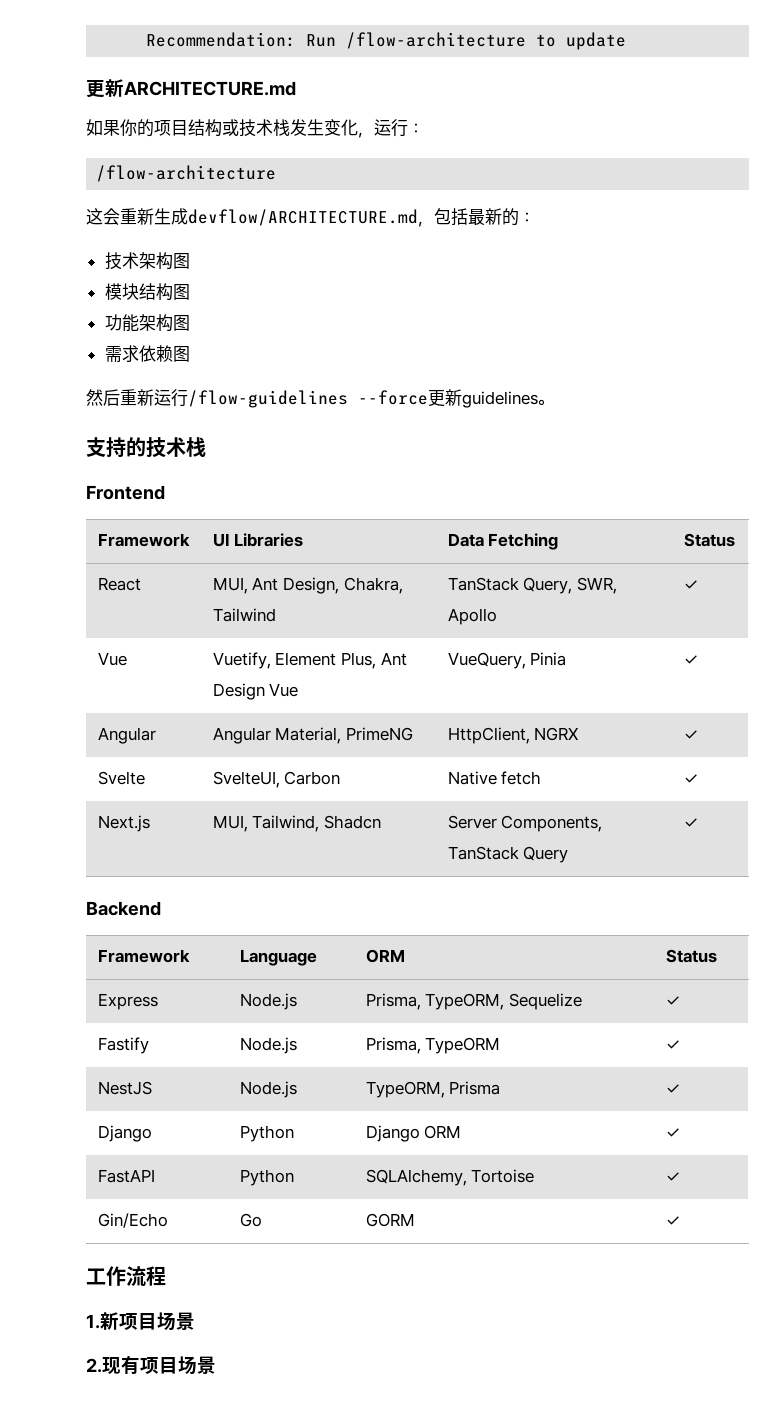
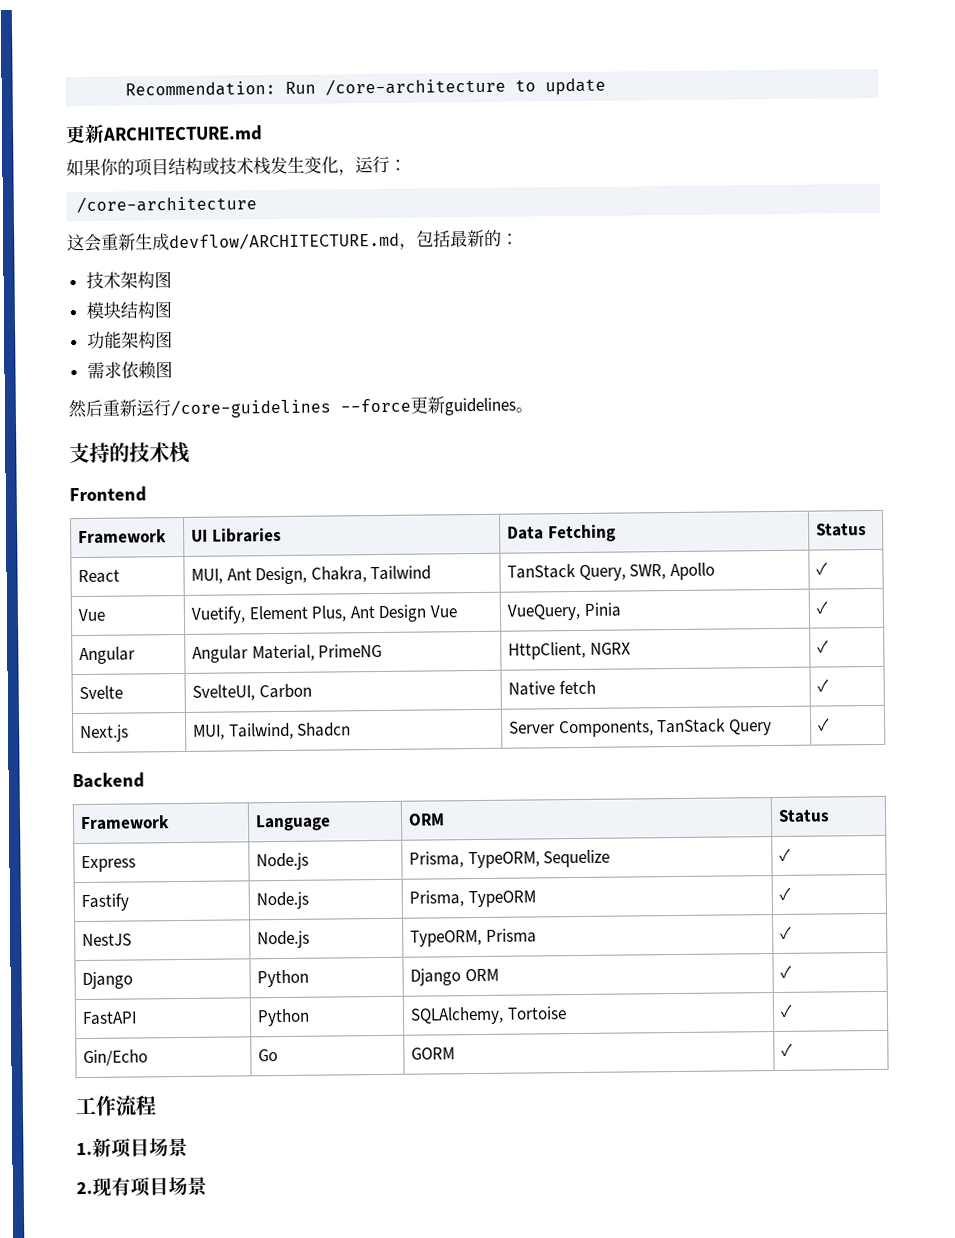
[346,32,527,49] /flow-architecture -> [325,77,507,96] /core-architecture
[96,165,277,182] /flow-architecture -> [76,195,258,214] /core-architecture
[188,390,348,408] /flow-guidelines -> [170,398,331,419] /core-guidelines

